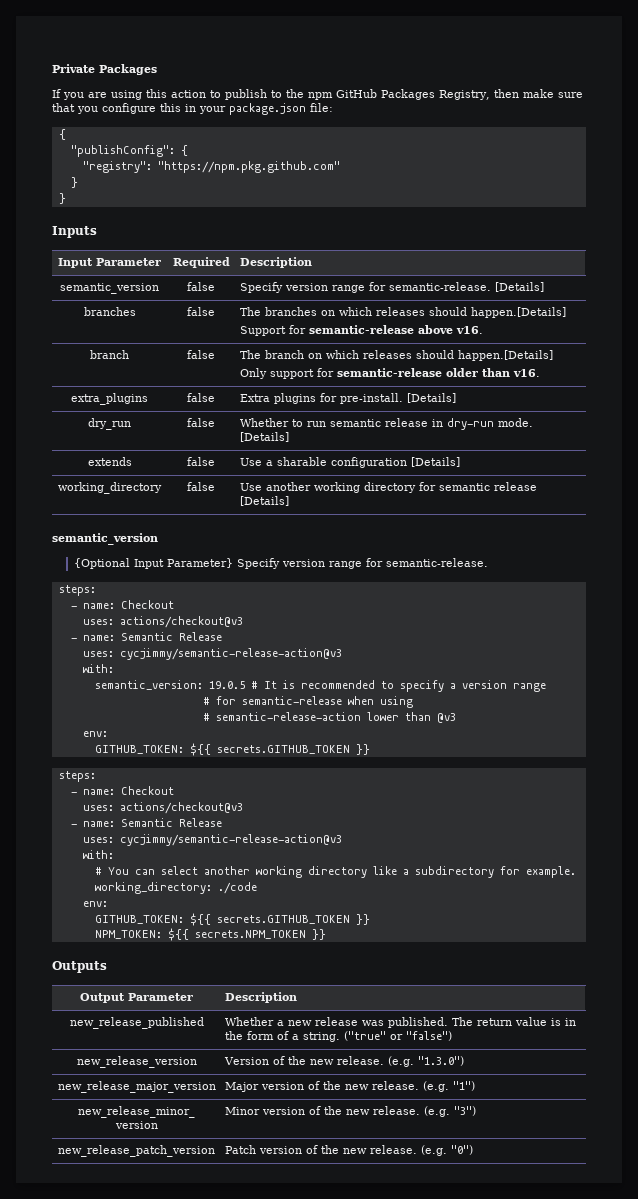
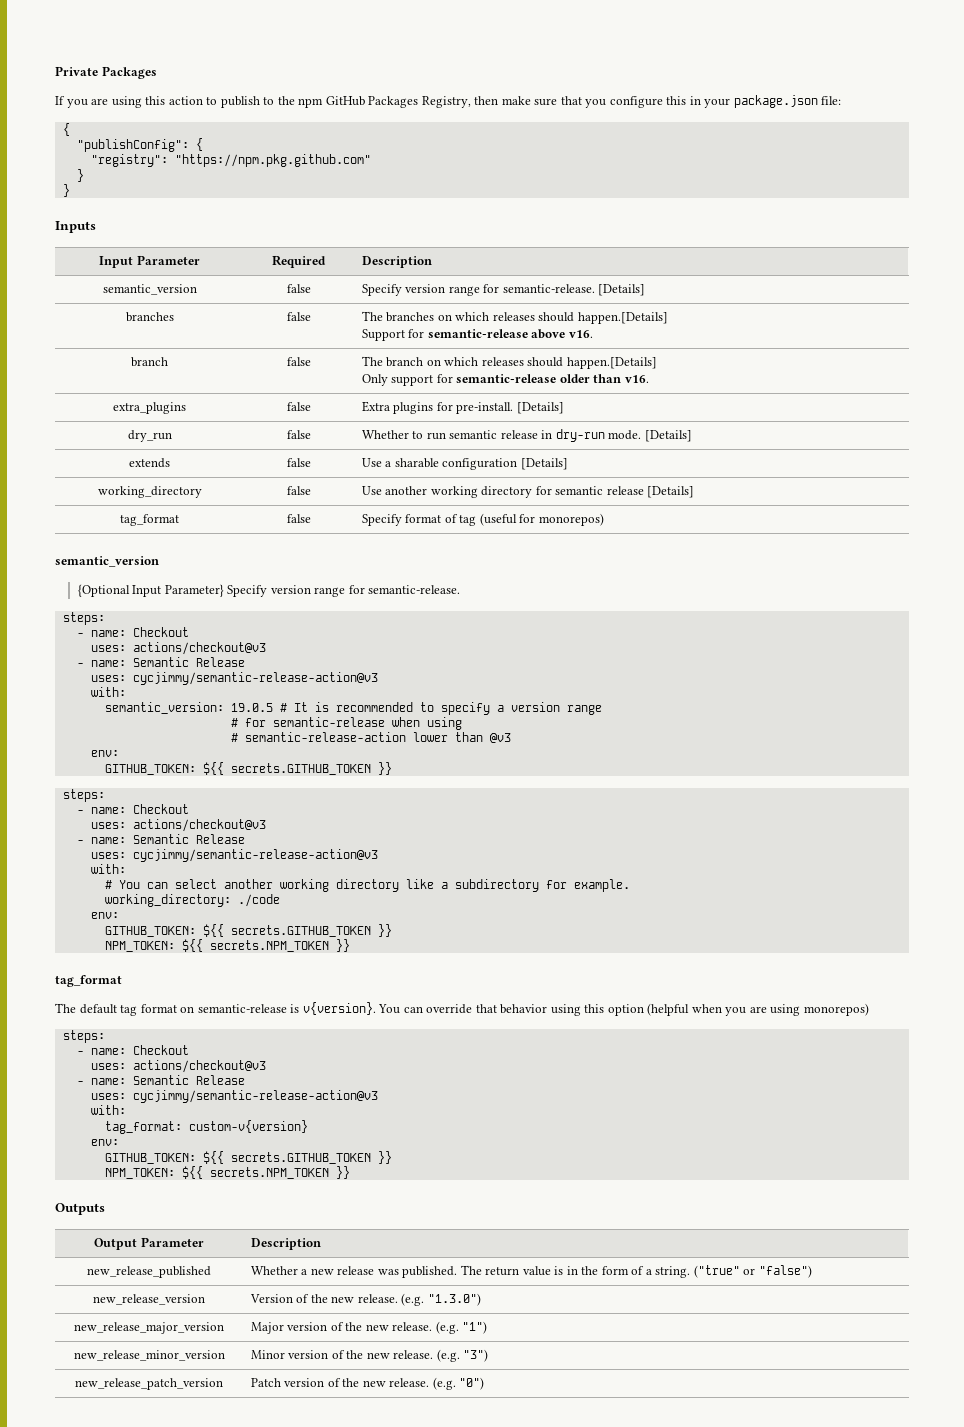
(290, 501) none -> [120,514,179,526] [286,514,311,523] [361,513,604,526] // tag_format | false | Specify format of tag (useful for monorepos)
(326, 934) none -> [55,975,122,987] [55,1002,869,1016] [62,1030,105,1043] [76,1045,189,1055] [90,1060,266,1073] [76,1075,245,1085] [90,1090,378,1103] [90,1105,126,1115] [104,1120,308,1134] [90,1139,119,1146] [104,1151,392,1164] [104,1166,350,1179] // tag_format // The default tag format on semantic-release is v{version}. You can override that behavior using this option (helpful when you are using monorepos) // steps: // - name: Checkout // uses: actions/checkout@v3 // - name: Semantic Release // uses: cycjimmy/semantic-release-action@v3 // with: // tag_format: custom-v{version} // env: // GITHUB_TOKEN: ${{ secrets.GITHUB_TOKEN }} // NPM_TOKEN: ${{ secrets.NPM_TOKEN }}

